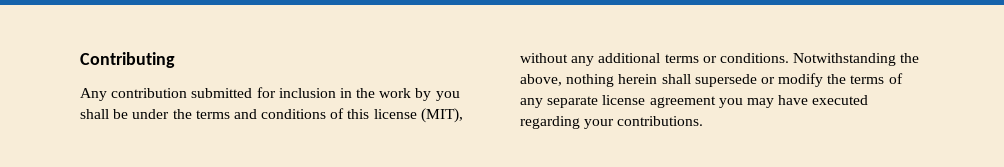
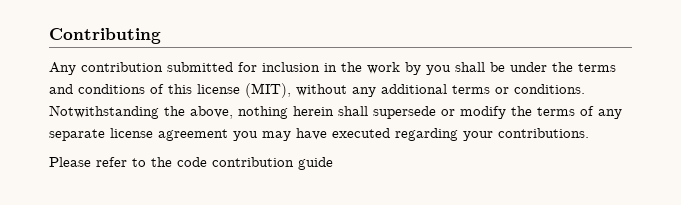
(704, 121) none -> [49,157,333,170] // Please refer to the code contribution guide

